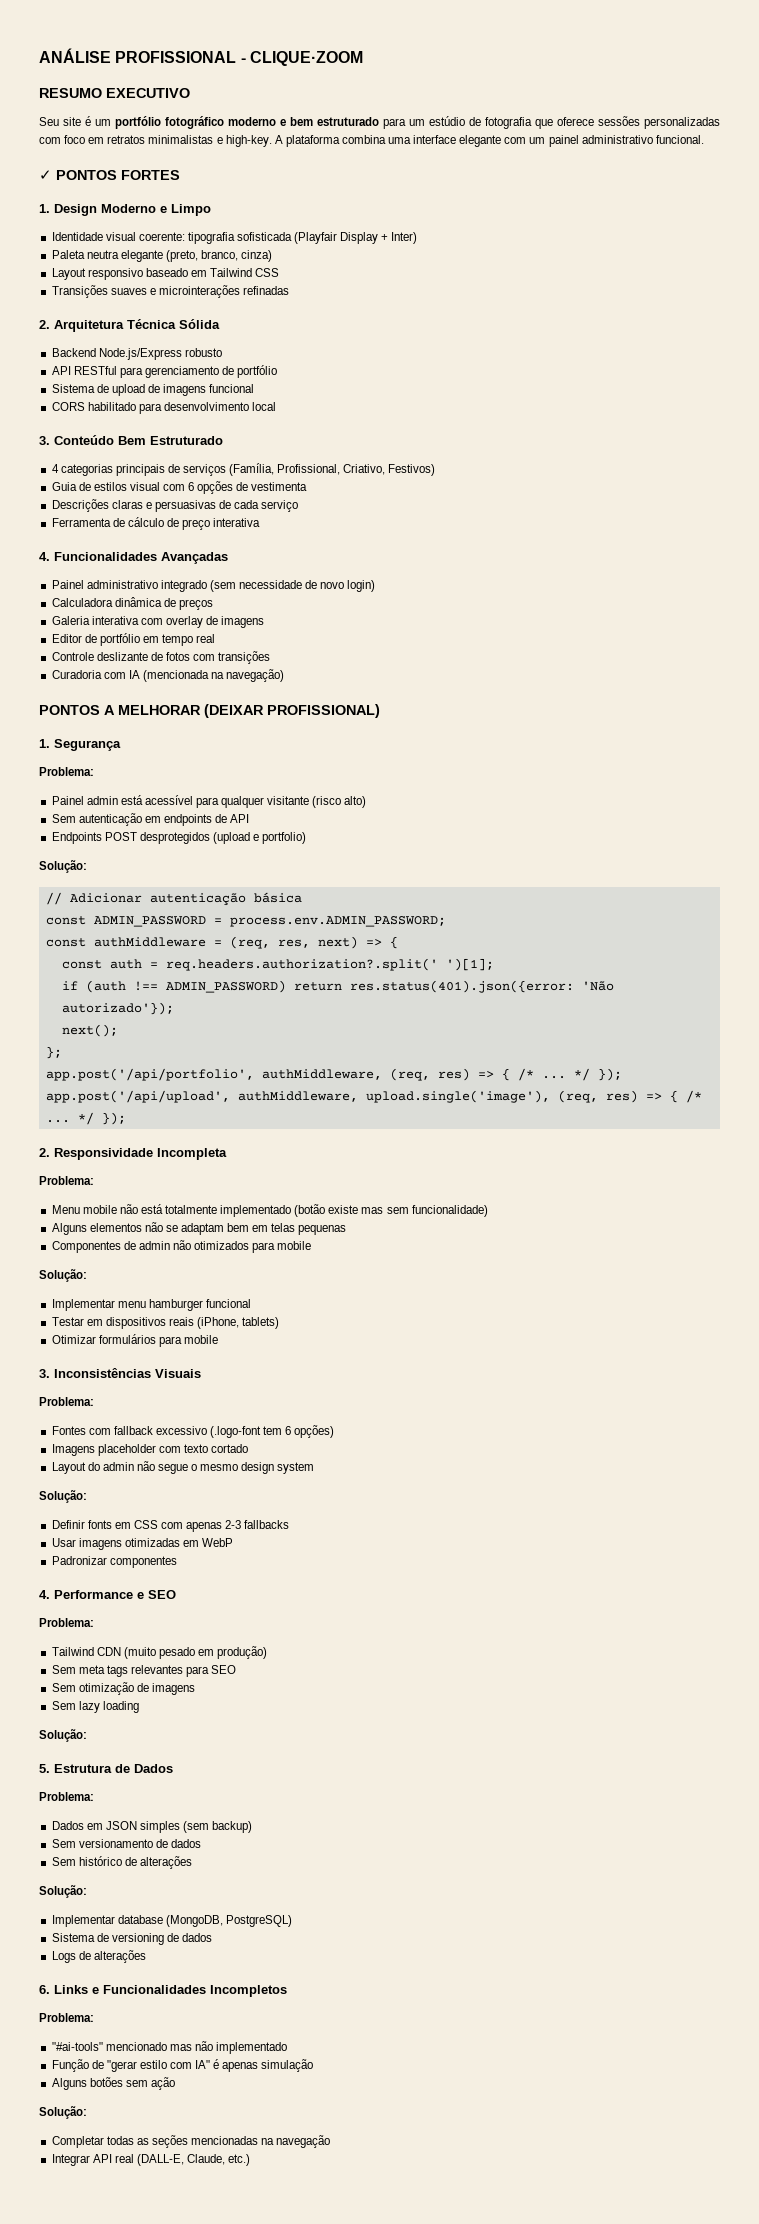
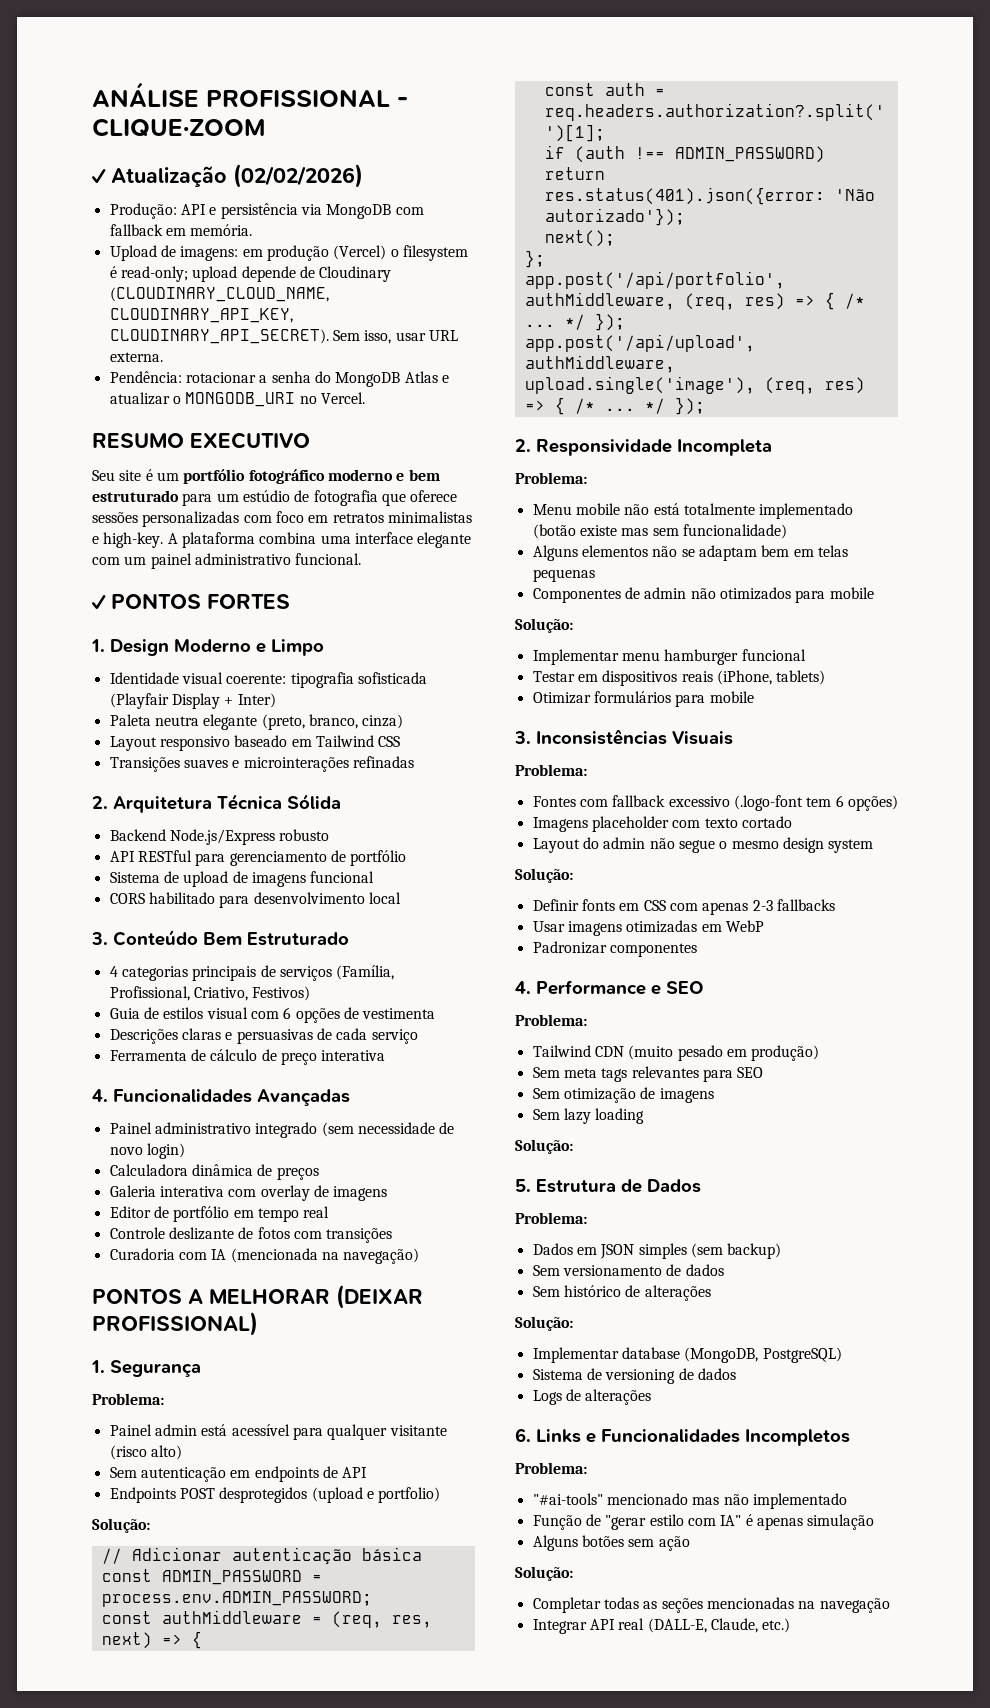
(363, 58) none -> [92,164,363,188] [109,203,424,219] [109,224,253,236] [109,245,468,261] [109,266,392,282] [109,287,329,302] [109,308,293,323] [109,329,458,344] [109,352,163,362] [109,371,449,387] [109,392,365,407] // ✓ Atualização (02/02/2026) // Produção: API e persistência via MongoDB com fallback em memória. // Upload de imagens: em produção (Vercel) o filesystem é read-only; upload depende de Cloudinary (CLOUDINARY_CLOUD_NAME, CLOUDINARY_API_KEY, CLOUDINARY_API_SECRET). Sem isso, usar URL externa. // Pendência: rotacionar a senha do MongoDB Atlas e atualizar o MONGODB_URI no Vercel.

